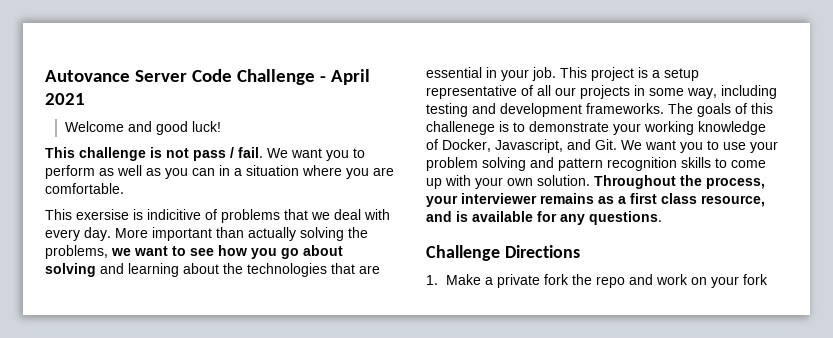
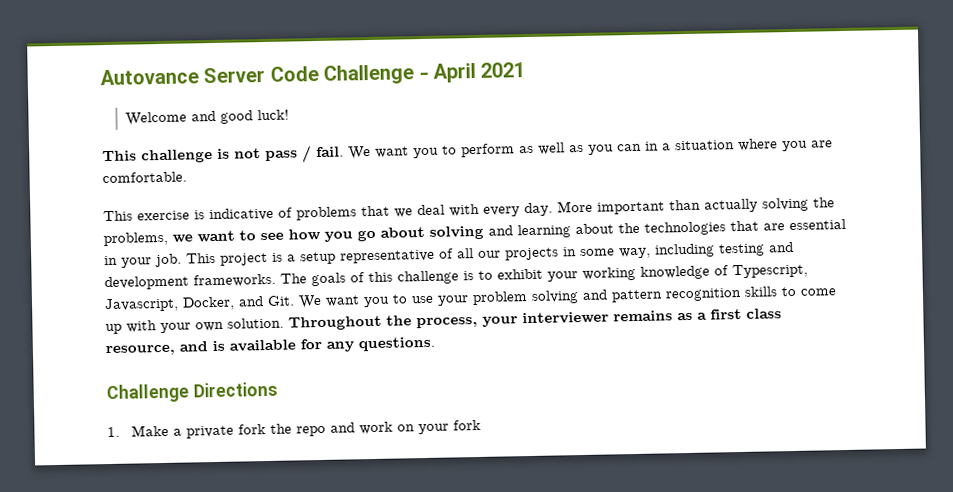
[76,209,201,220] exersise is indicitive -> [137,207,274,222] exercise is indicative
[426,121,495,135] challenege -> [397,270,459,285] challenge
[529,121,609,132] demonstrate -> [497,268,543,280] exhibit
[442,139,563,153] Docker, Javascript, -> [732,263,808,279] [104,296,235,313] Typescript, Javascript, Docker,

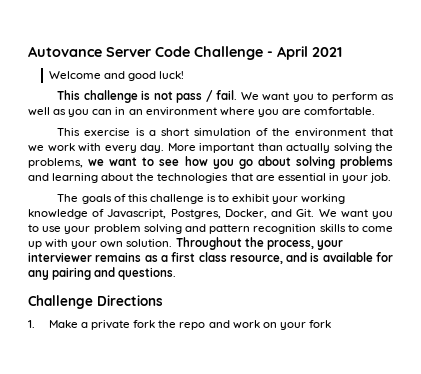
[662,140,735,151] a situation -> [128,107,217,116] an environment
[209,206,357,222] indicative of problems -> [148,128,366,137] a short simulation of the environment
[417,204,445,216] deal -> [47,143,75,152] work
(484, 232) none -> [340,156,393,169] problems
[186,241,794,266] [104,273,276,291] This project is a setup representative of all our projects in some way, including testing and development frameworks. -> (392, 178) //
[732,263,808,279] [104,297,179,313] Typescript, Javascript, -> [107,209,221,219] Javascript, Postgres,
(354, 346) none -> [52,267,116,280] pairing and

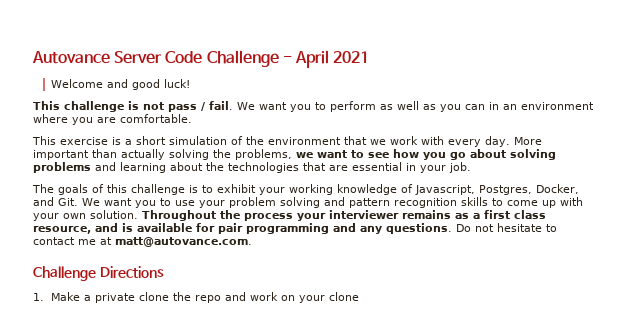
[266,240,314,250] process, -> [244,213,293,221] process
[28,267,177,280] any pairing and questions. -> [218,223,557,234] [33,237,252,247] pair programming and any questions. Do not hesitate to contact me at matt@autovance.com.
[133,320,156,328] fork -> [139,292,170,301] clone
[308,320,331,328] fork -> [329,292,360,301] clone

